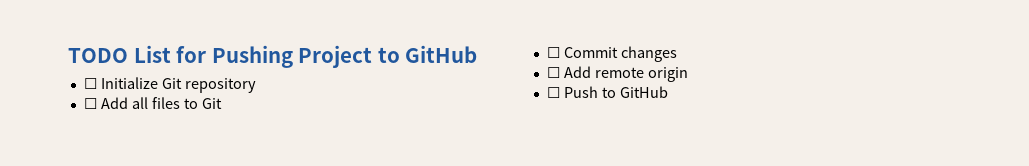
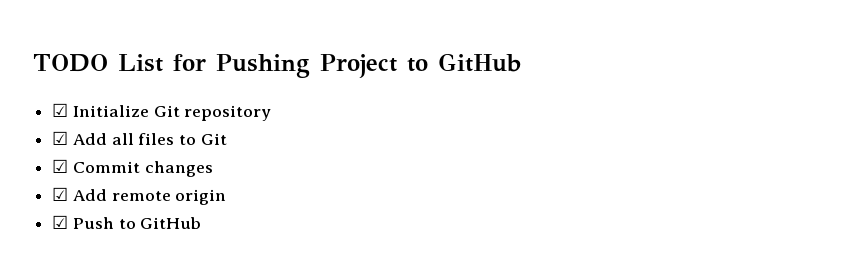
[83,78,97,89] ☐ -> [52,103,69,117] ☑
[83,98,97,109] ☐ -> [52,131,69,145] ☑
[546,47,560,58] ☐ -> [52,159,69,173] ☑
[546,67,560,78] ☐ -> [52,187,69,201] ☑
[546,87,560,98] ☐ -> [52,215,69,229] ☑

